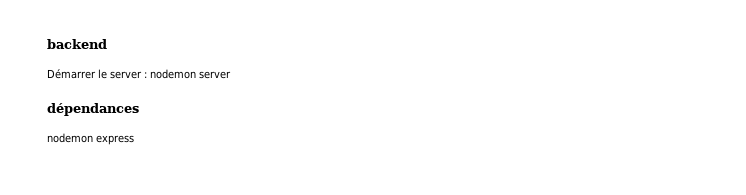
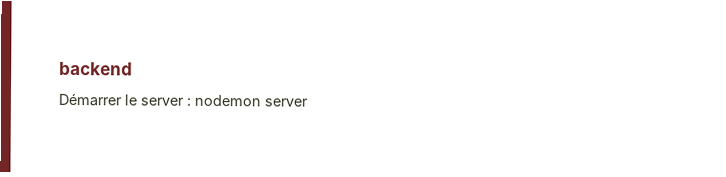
[47,103,139,116] [47,133,134,145] // dépendances // nodemon express -> (308, 102) none

